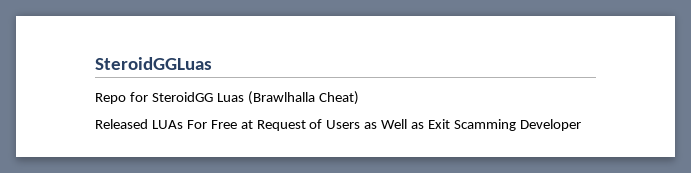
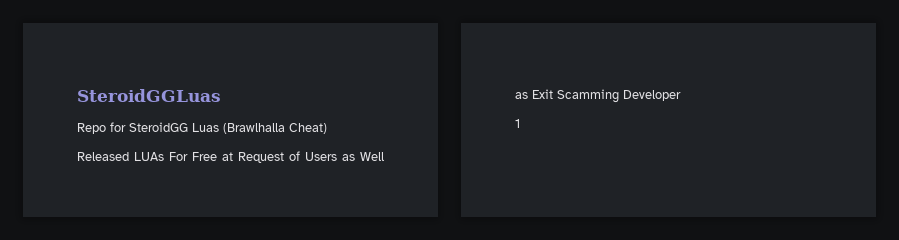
(581, 125) none -> [515,119,520,128] // 1

